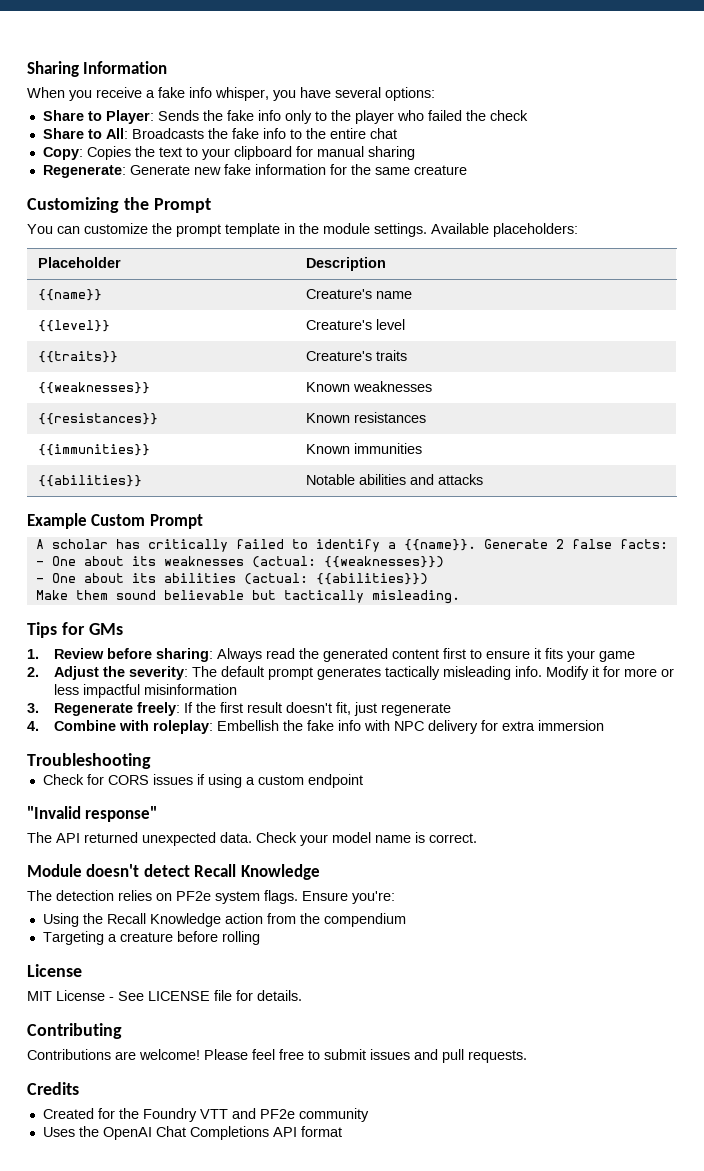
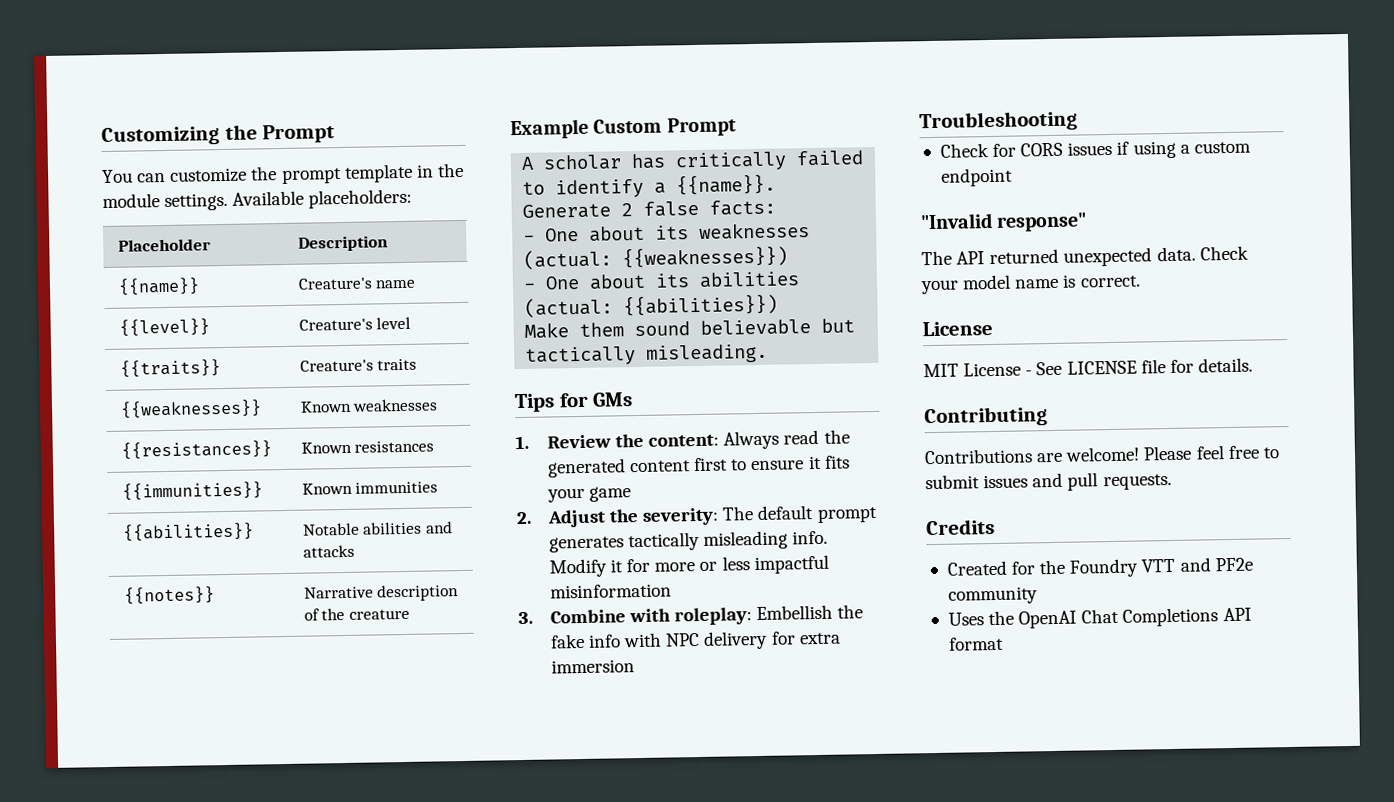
[27,61,168,77] [27,87,435,101] [42,110,528,124] [42,128,397,139] [42,146,415,160] [42,164,467,178] Sharing Information // When you receive a fake info whisper, you have several options: // Share to Player: Sends the fake info only to the player who failed the check // Share to All: Broadcasts the fake info to the entire chat // Copy: Copies the text to your clipboard for manual sharing // Regenerate: Generate new fake information for the same creature // -> (101, 136) none
(484, 479) none -> [123,586,215,605] [303,584,460,602] [303,607,410,621] // {{notes}} | Narrative description of the creature
[107,648,214,662] before sharing: -> [615,433,720,448] the content:
[54,702,452,716] [27,721,39,731] Regenerate freely: If the first result doesn't fit, just regenerate // 4. -> (533, 618) none
[27,864,320,880] [27,890,395,904] [42,913,406,927] [42,931,260,945] // Module doesn't detect Recall Knowledge // The detection relies on PF2e system flags. Ensure you're: // Using the Recall Knowledge action from the compendium // Targeting a creature before rolling -> (1141, 281) none

